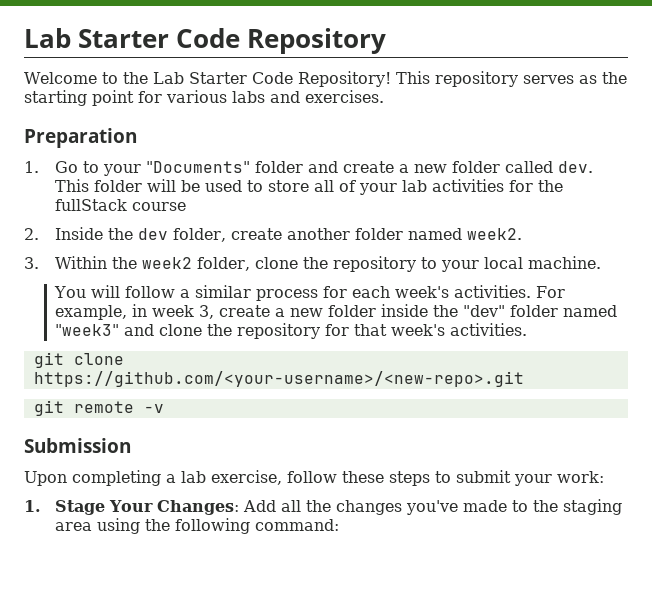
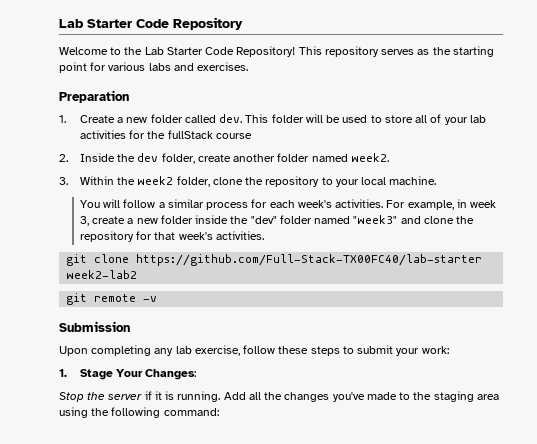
[55,161,395,176] Go to your "Documents" folder and create -> [80,115,116,123] Create
[33,371,524,387] https://github.com/<your-username>/<new-repo>.git -> [136,254,483,266] [66,270,138,279] https://github.com/Full-Stack-TX00FC40/lab-starter week2-lab2
[166,474,176,483] a -> [154,348,174,356] any
(240, 507) none -> [59,391,221,402] // Stop the server if it is running.

